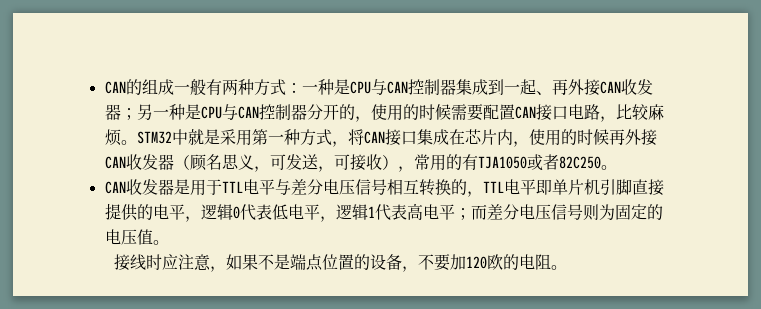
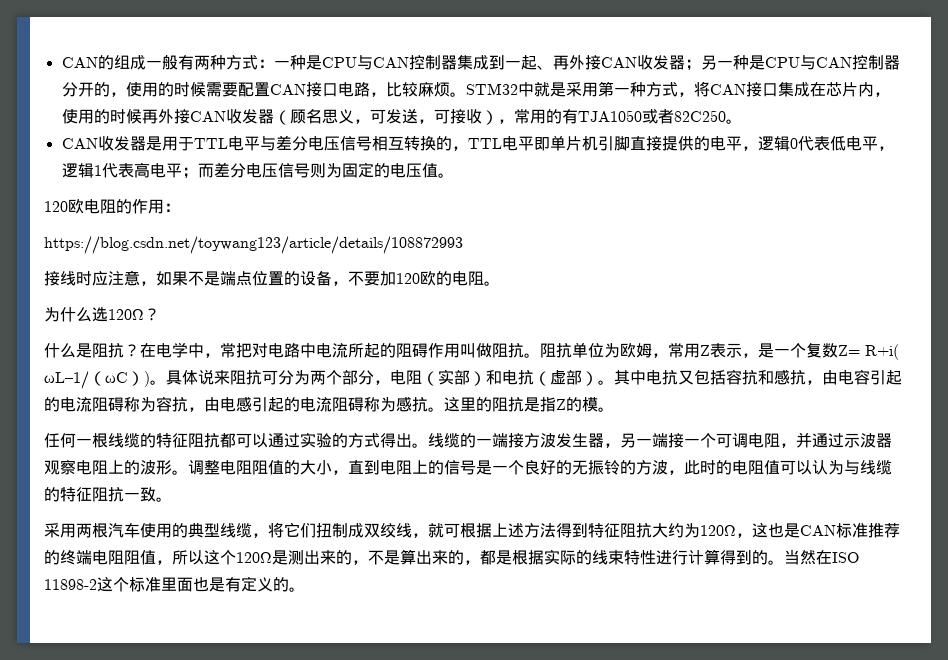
(169, 242) none -> [44,199,180,214] [44,236,463,254] // 120欧电阻的作用： // https://blog.csdn.net/toywang123/article/details/108872993
(567, 267) none -> [44,307,160,322] [44,342,899,360] [44,369,902,389] [44,396,614,412] [44,432,892,448] [44,459,892,475] [44,487,172,502] [44,522,900,538] [44,549,859,565] [44,576,305,592] // 为什么选120Ω？ // 什么是阻抗？在电学中，常把对电路中电流所起的阻碍作用叫做阻抗。阻抗单位为欧姆，常用Z表示，是一个复数Z= R+i( ωL–1/（ωC）)。具体说来阻抗可分为两个部分，电阻（实部）和电抗（虚部）。其中电抗又包括容抗和感抗，由电容引起的电流阻碍称为容抗，由电感引起的电流阻碍称为感抗。这里的阻抗是指Z的模。 // 任何一根线缆的特征阻抗都可以通过实验的方式得出。线缆的一端接方波发生器，另一端接一个可调电阻，并通过示波器观察电阻上的波形。调整电阻阻值的大小，直到电阻上的信号是一个良好的无振铃的方波，此时的电阻值可以认为与线缆的特征阻抗一致。 // 采用两根汽车使用的典型线缆，将它们扭制成双绞线，就可根据上述方法得到特征阻抗大约为120Ω，这也是CAN标准推荐的终端电阻阻值，所以这个120Ω是测出来的，不是算出来的，都是根据实际的线束特性进行计算得到的。当然在ISO 11898-2这个标准里面也是有定义的。

